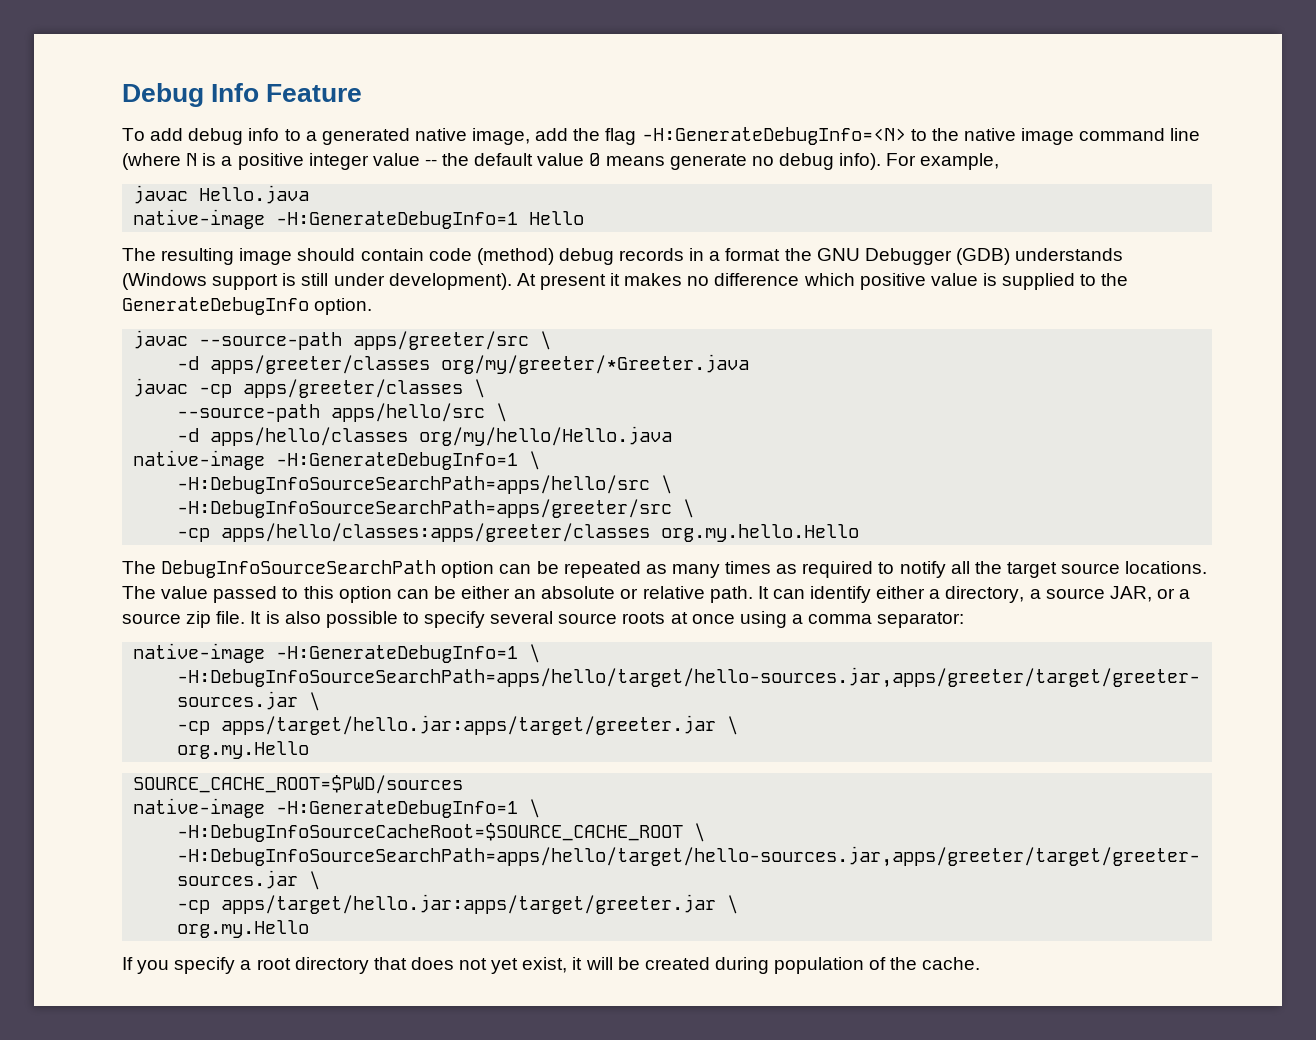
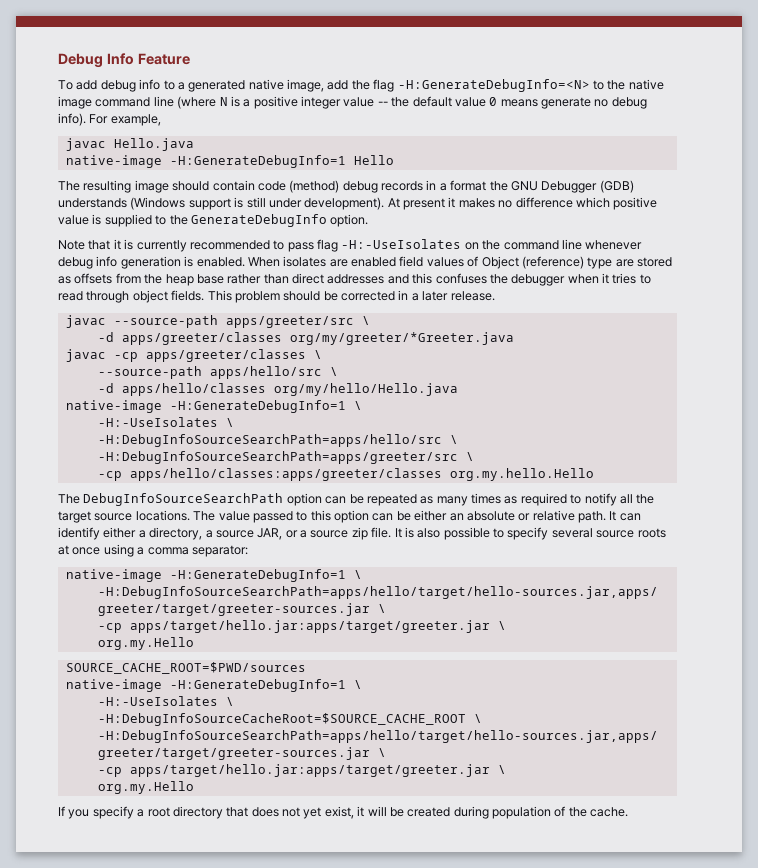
(373, 306) none -> [58,239,643,252] [58,256,672,269] [58,273,651,286] [58,290,495,303] // Note that it is currently recommended to pass flag -H:-UseIsolates on the command line whenever debug info generation is enabled. When isolates are enabled field values of Object (reference) type are stored as offsets from the heap base rather than direct addresses and this confuses the debugger when it tries to read through object fields. This problem should be corrected in a later release.
(541, 460) none -> [97,417,234,427] // -H:-UseIsolates \
(541, 808) none -> [97,696,234,706] // -H:-UseIsolates \

